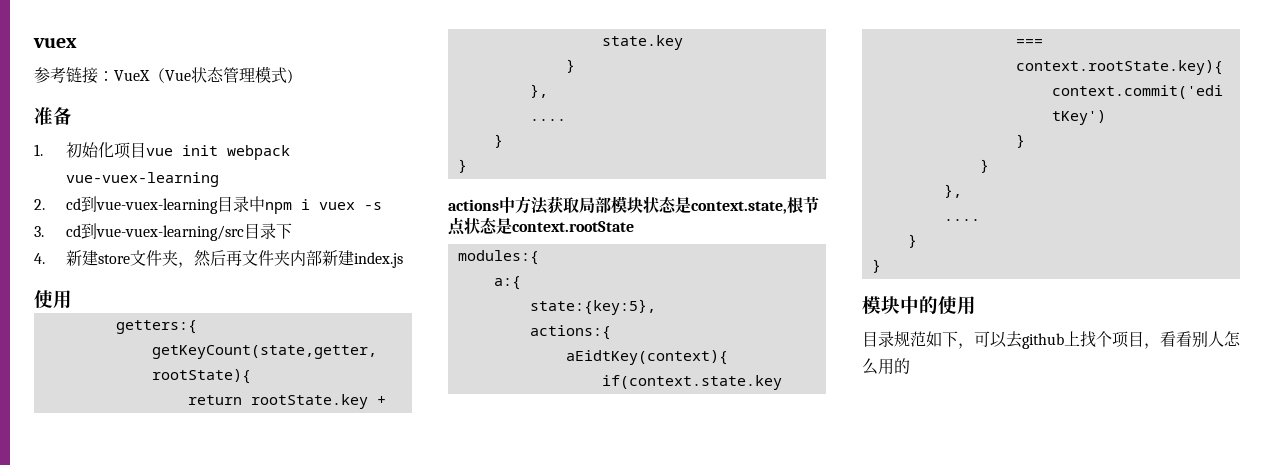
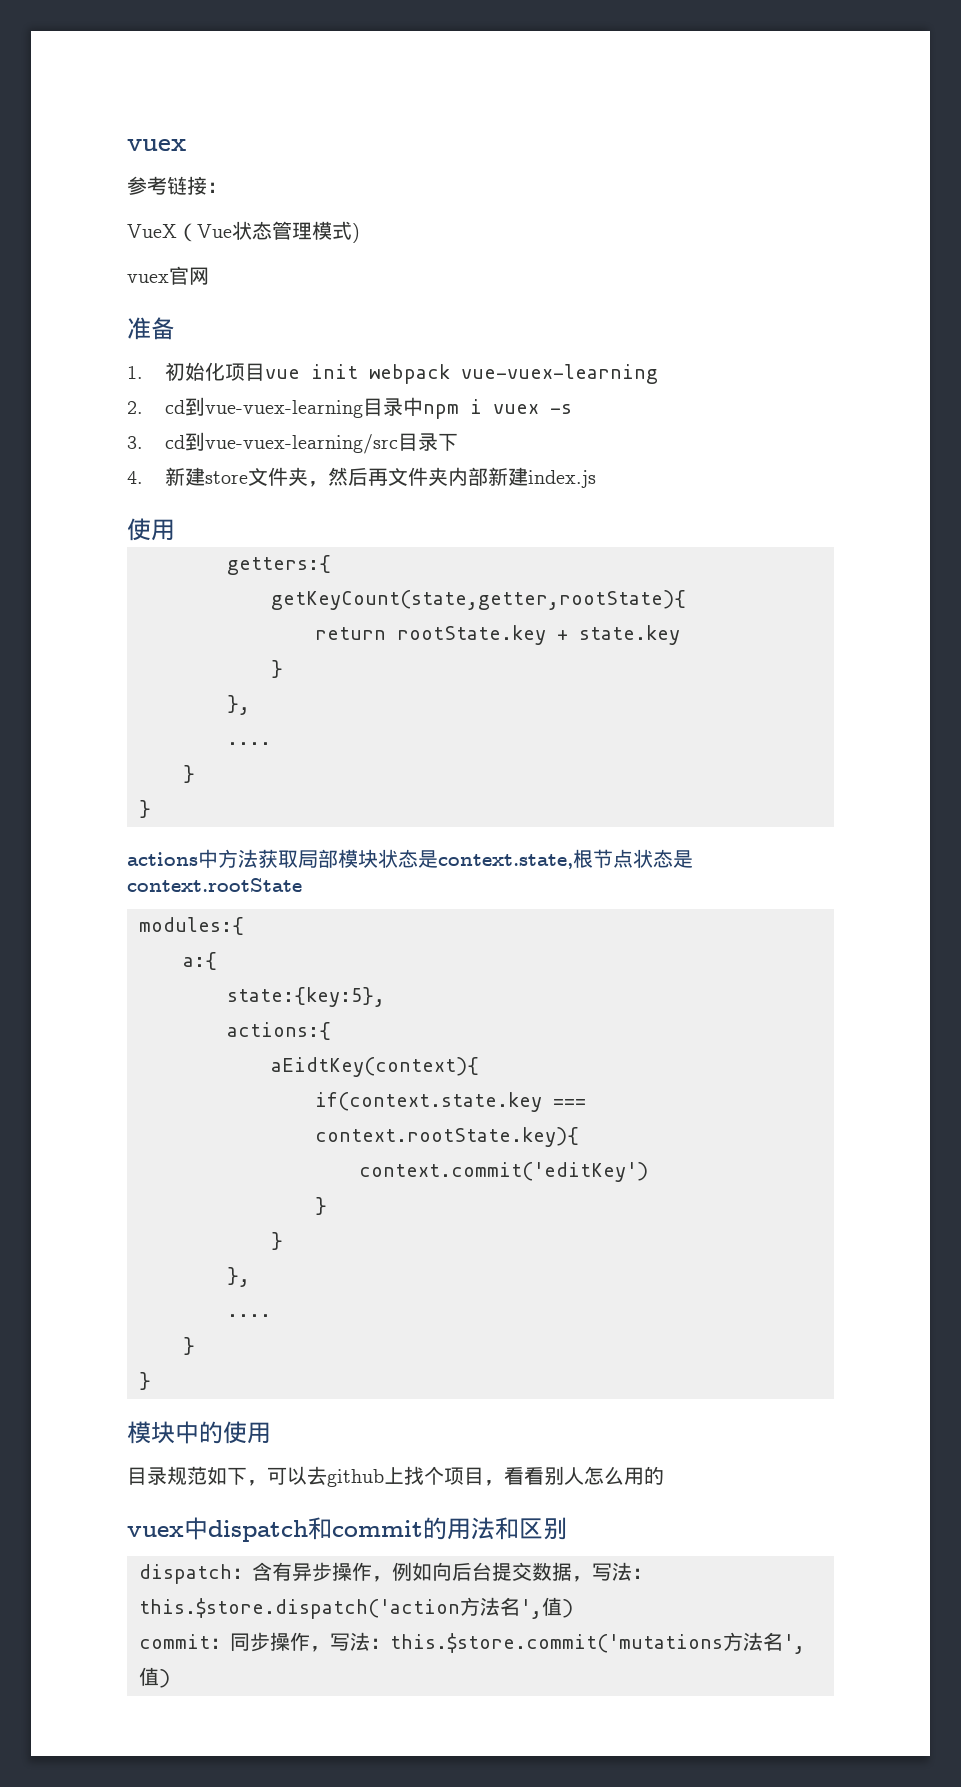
(114, 76) none -> (227, 187) //
(293, 76) none -> [127,266,209,285] // vuex官网
(910, 366) none -> [127,1517,567,1542] [139,1562,652,1584] [139,1597,573,1619] [139,1632,805,1654] [139,1667,170,1688] // vuex中dispatch和commit的用法和区别 // dispatch：含有异步操作，例如向后台提交数据，写法：this.$store.dispatch('action方法名',值) // commit：同步操作，写法：this.$store.commit('mutations方法名',值)

